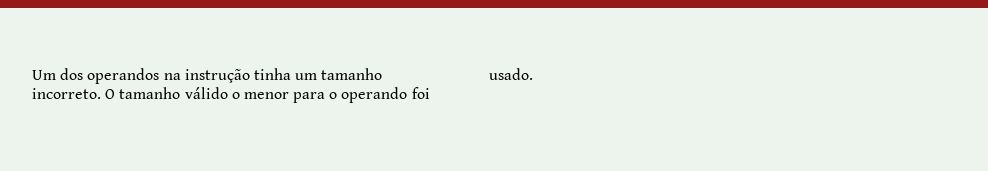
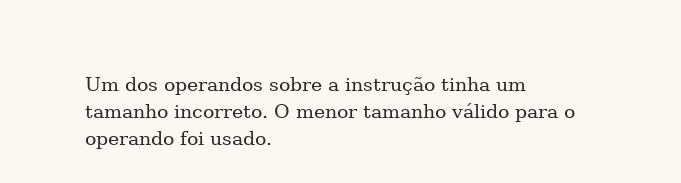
[163,73,181,80] na -> [269,77,339,91] sobre a
(116, 94) none -> [296,109,358,118] menor
[231,92,289,99] o menor -> (509, 110) none

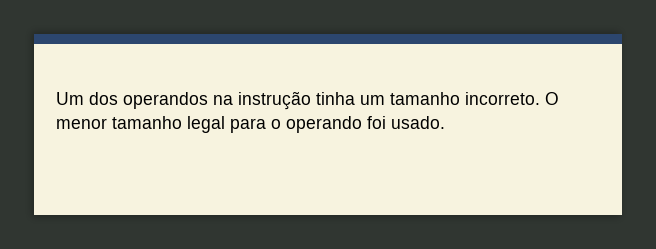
[269,77,339,91] sobre a -> [213,95,233,105] na
[451,103,509,118] válido -> [187,116,225,133] legal

